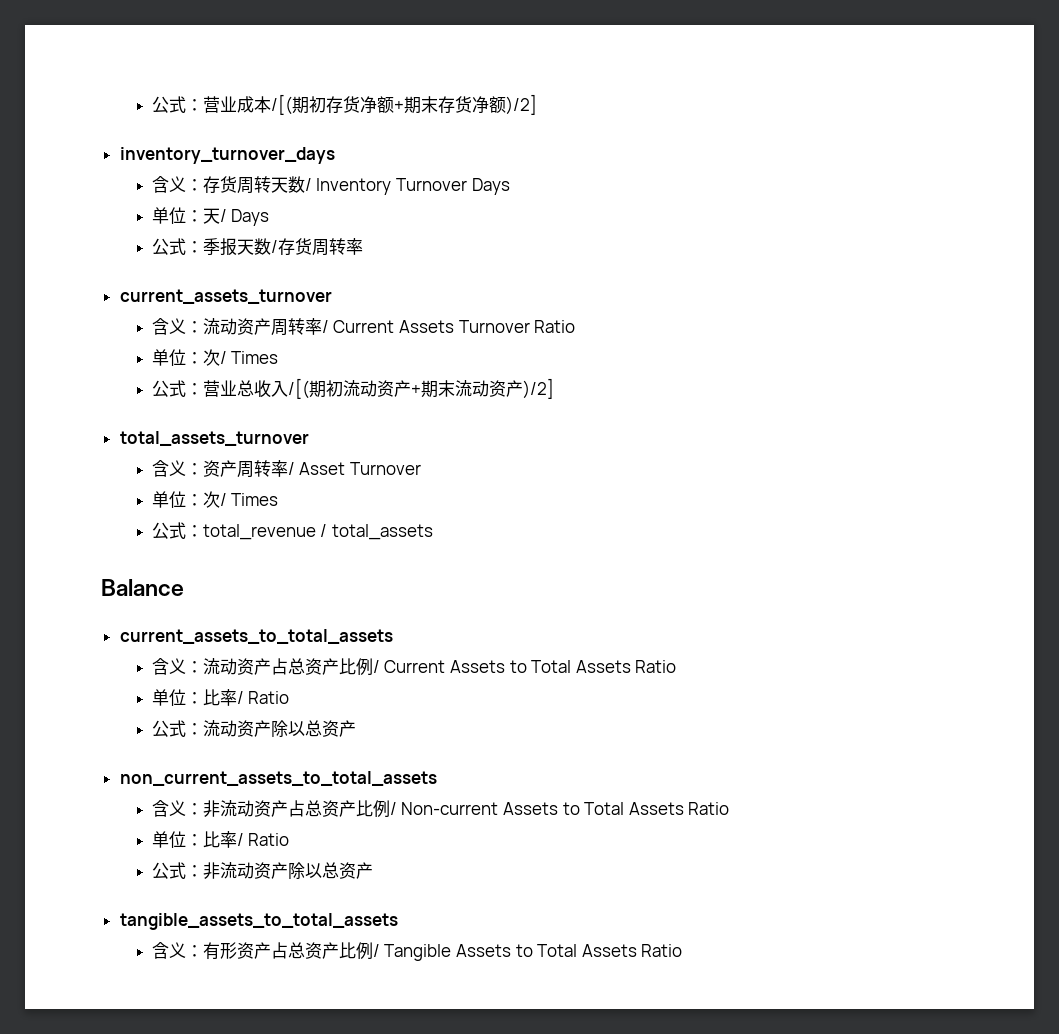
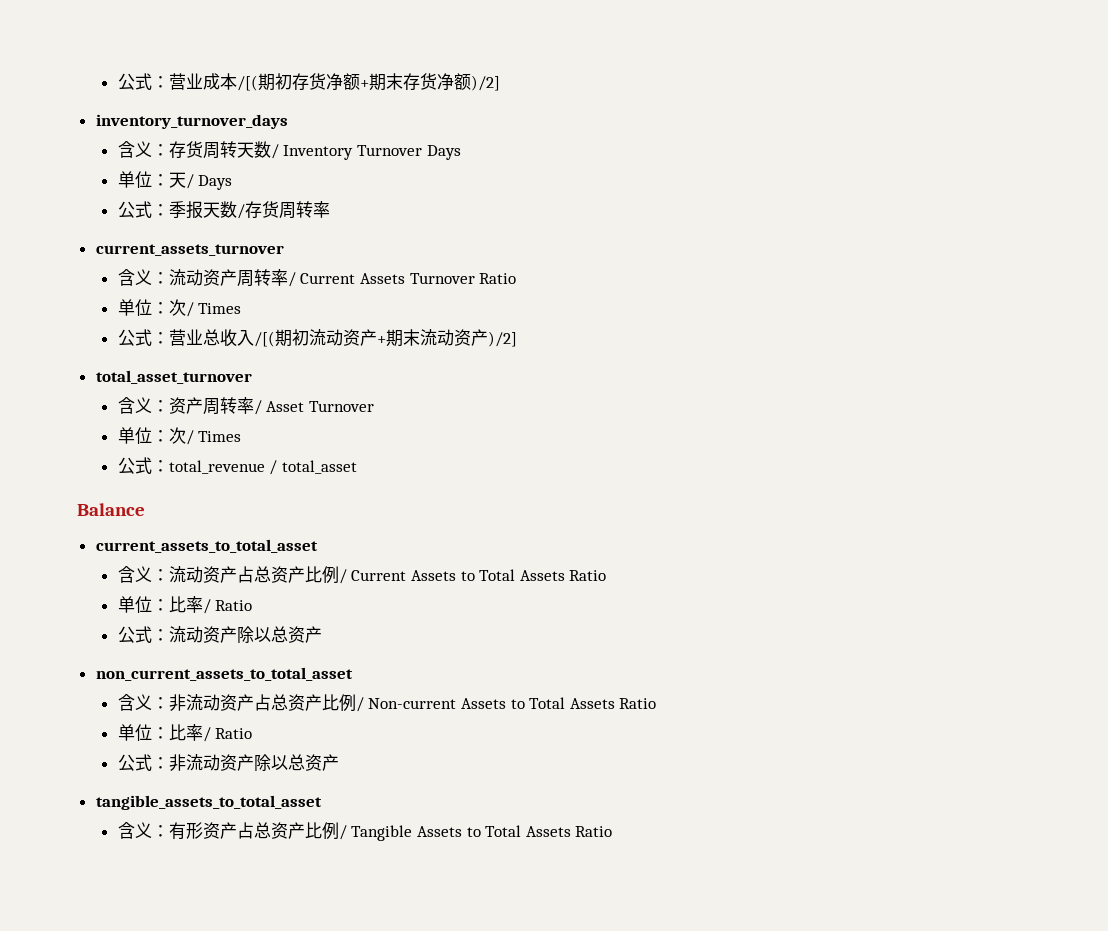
[119,431,309,446] total_assets_turnover -> [95,370,252,384] total_asset_turnover
[332,524,434,540] total_assets -> [281,460,357,474] total_asset
[119,629,393,644] current_assets_to_total_assets -> [95,539,318,553] current_assets_to_total_asset
[119,771,437,786] non_current_assets_to_total_assets -> [95,667,353,681] non_current_assets_to_total_asset
[119,913,398,930] tangible_assets_to_total_assets -> [95,795,322,810] tangible_assets_to_total_asset

